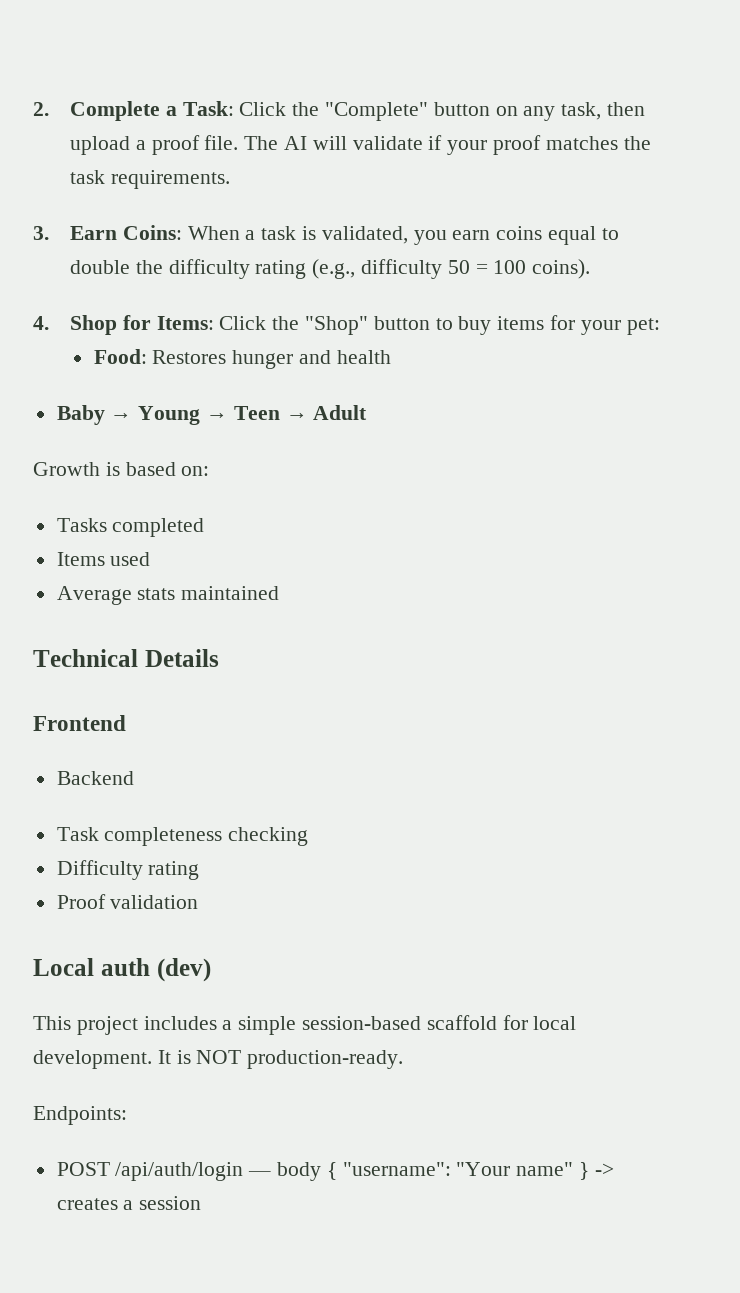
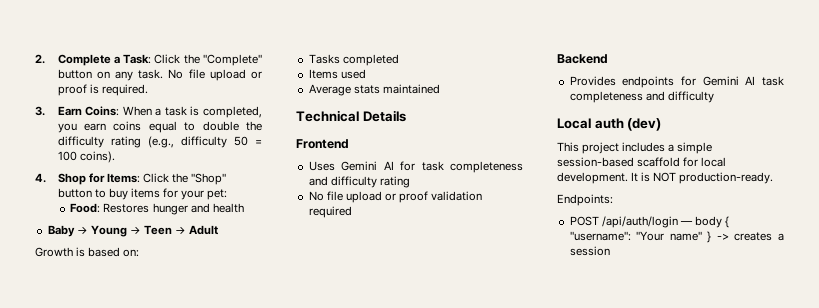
[561,102,646,120] [70,135,651,155] [70,170,230,189] task, then upload a proof file. The AI will validate if your proof matches the task requirements. -> [138,69,262,81] [57,84,148,96] task. No file upload or proof is required.
[321,226,408,244] validated, -> [202,106,262,118] completed,
[56,771,134,785] [56,827,309,846] [56,860,200,880] [56,894,199,909] Backend // Task completeness checking // Difficulty rating // Proof validation -> [308,161,523,173] [308,176,410,188] [308,191,483,203] [308,206,352,218] [557,54,608,64] [569,76,784,88] [569,91,714,103] Uses Gemini AI for task completeness and difficulty rating // No file upload or proof validation required // Backend // Provides endpoints for Gemini AI task completeness and difficulty

